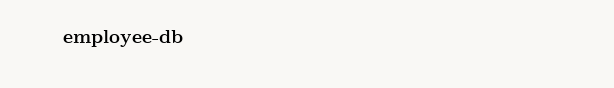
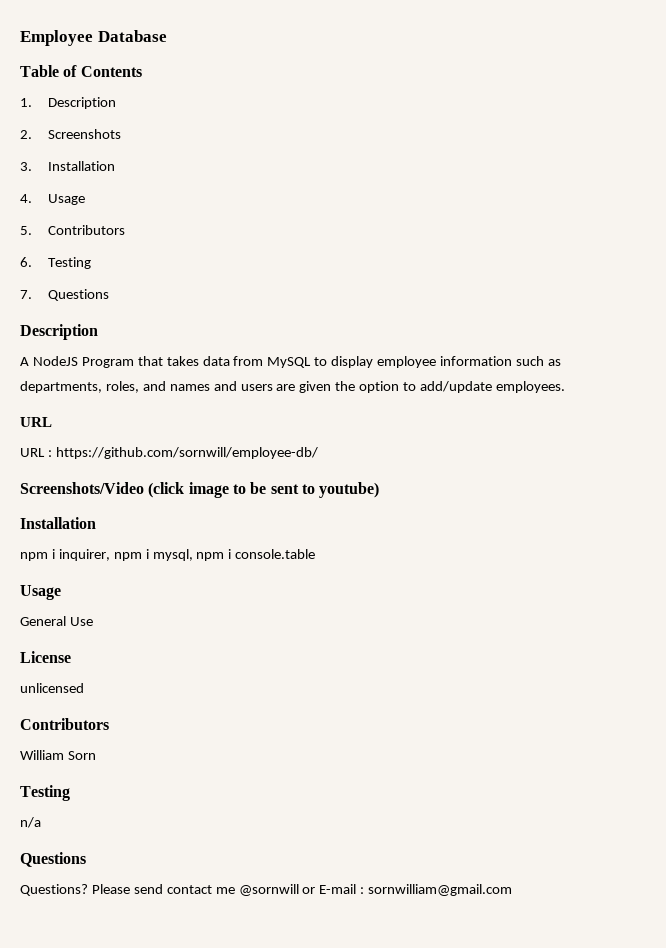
[63,30,183,47] employee-db -> [20,30,167,46] [20,65,142,77] [20,97,117,109] [20,129,122,139] [20,161,116,171] [20,194,86,205] [20,225,126,235] [20,257,92,269] [20,289,110,301] [20,324,98,340] [20,356,561,368] [20,381,565,393] [20,417,52,427] [20,447,318,459] [20,482,380,498] [20,517,96,529] [20,549,316,561] [20,585,61,600] [20,616,93,626] [20,651,71,663] [20,683,84,693] [20,718,109,730] [20,750,96,760] [20,785,70,801] [20,817,41,828] [20,852,86,867] [20,884,513,896] Employee Database // Table of Contents // 1. Description // 2. Screenshots // 3. Installation // 4. Usage // 5. Contributors // 6. Testing // 7. Questions // Description // A NodeJS Program that takes data from MySQL to display employee information such as departments, roles, and names and users are given the option to add/update employees. // URL // URL : https://github.com/sornwill/employee-db/ // Screenshots/Video (click image to be sent to youtube) // Installation // npm i inquirer, npm i mysql, npm i console.table // Usage // General Use // License // unlicensed // Contributors // William Sorn // Testing // n/a // Questions // Questions? Please send contact me @sornwill or E-mail : sornwilliam@gmail.com

